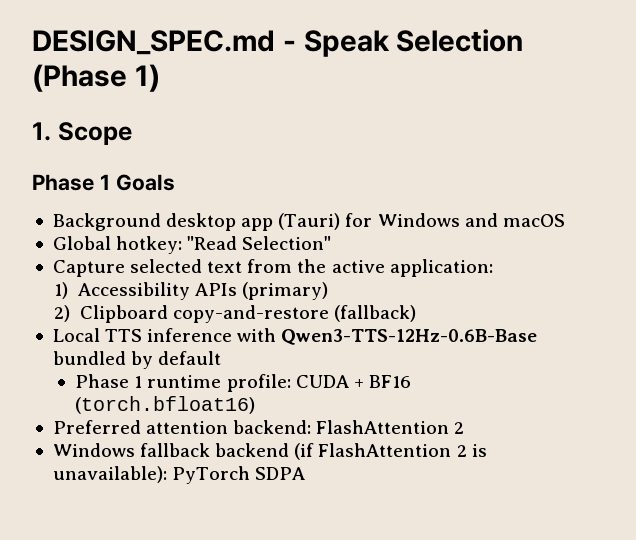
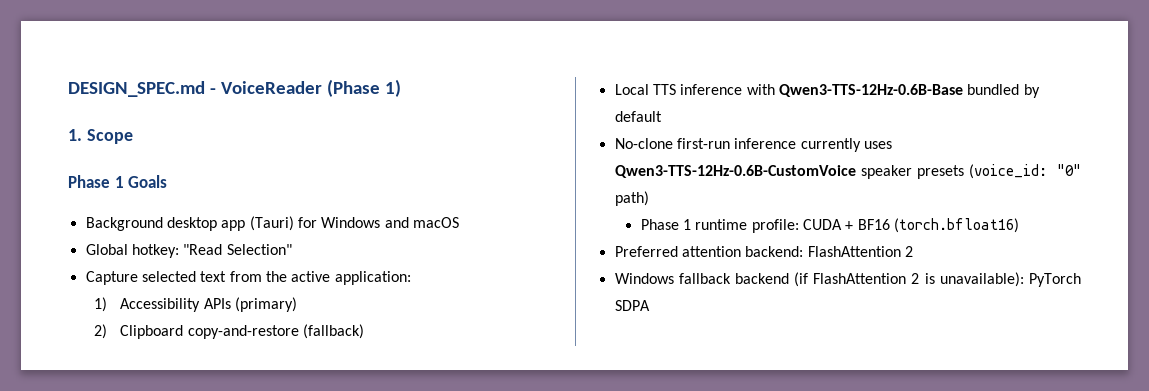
[303,29,524,57] Speak Selection -> [220,81,322,94] VoiceReader
(222, 358) none -> [614,138,892,152] [614,164,1081,179] [614,191,649,206] // No-clone first-run inference currently uses Qwen3-TTS-12Hz-0.6B-CustomVoice speaker presets (voice_id: "0" path)

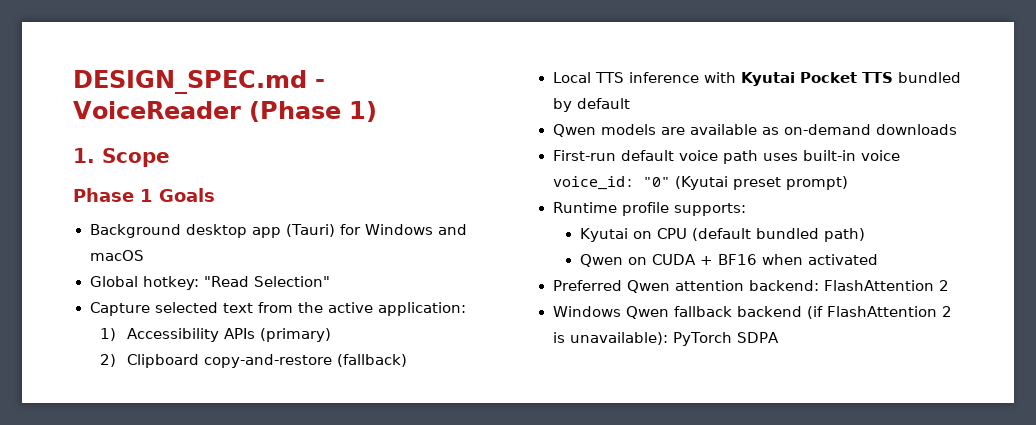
[778,84,963,97] Qwen3-TTS-12Hz-0.6B-Base -> [740,72,894,86] Kyutai Pocket TTS
[614,138,892,152] [614,164,1081,179] [614,191,649,206] [640,219,799,233] No-clone first-run inference currently uses Qwen3-TTS-12Hz-0.6B-CustomVoice speaker presets (voice_id: "0" path) // Phase 1 runtime profile: -> [552,124,957,137] [552,150,901,164] [552,176,849,190] [552,202,746,216] [579,228,865,242] [579,254,647,267] Qwen models are available as on-demand downloads // First-run default voice path uses built-in voice voice_id: "0" (Kyutai preset prompt) // Runtime profile supports: // Kyutai on CPU (default bundled path) // Qwen on
[894,218,1020,233] (torch.bfloat16) -> [761,254,878,265] when activated
(678, 251) none -> [626,280,670,293] Qwen
(674, 278) none -> [625,306,669,319] Qwen

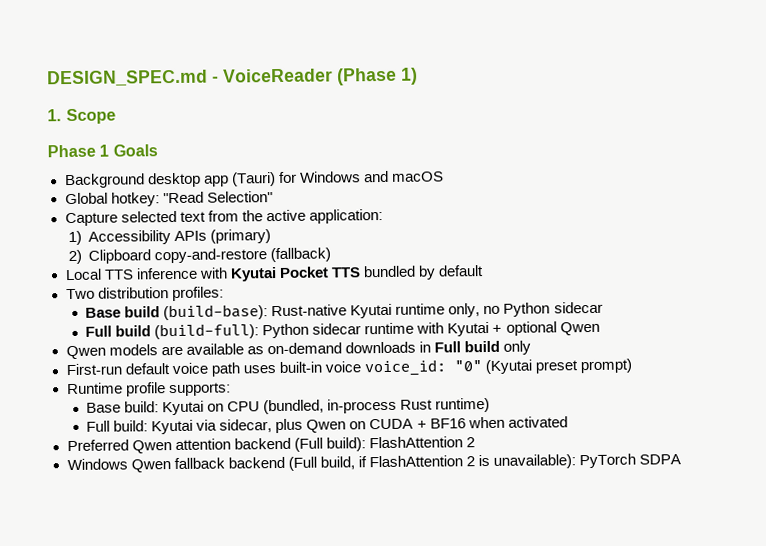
(630, 103) none -> [65,286,224,302] [85,301,603,321] [85,321,600,340] // Two distribution profiles: // Base build (build-base): Rust-native Kyutai runtime only, no Python sidecar // Full build (build-full): Python sidecar runtime with Kyutai + optional Qwen
(957, 129) none -> [418,340,531,355] in Full build only
(746, 209) none -> [86,401,160,413] Base build:
[691,228,865,242] (default bundled path) // -> [263,397,491,415] [86,418,304,435] (bundled, in-process Rust runtime) // Full build: Kyutai via sidecar, plus
[748,280,819,291] backend: -> [233,437,366,452] backend (Full build):
[806,306,823,319] (if -> [287,456,367,471] (Full build, if

